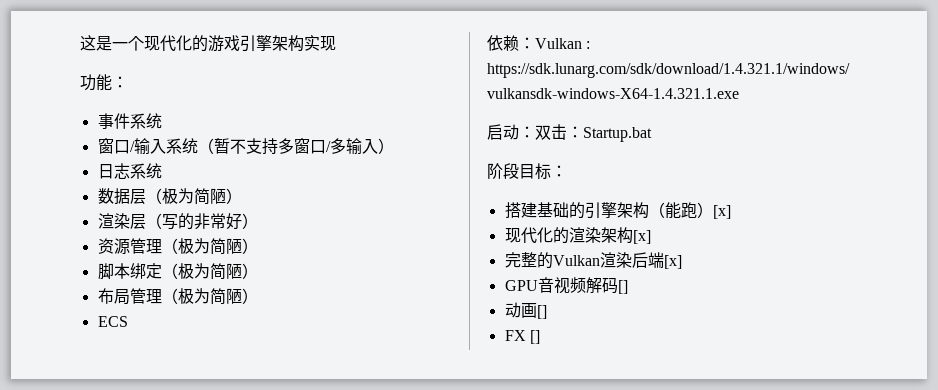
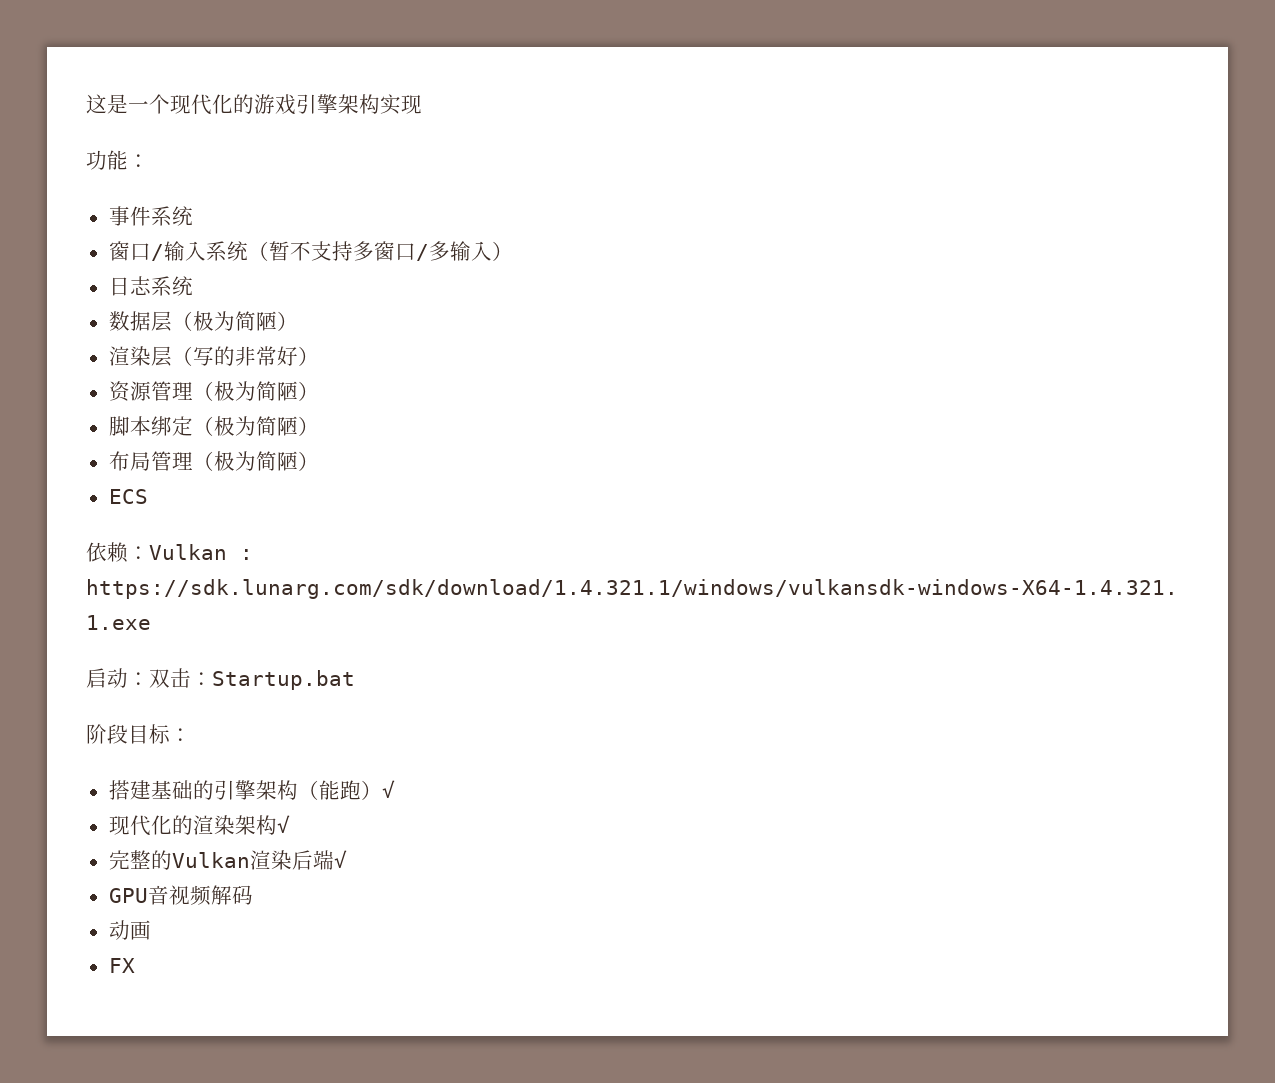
[712,205,731,219] [x] -> [381,780,395,798] √
[632,230,651,244] [x] -> [276,815,290,833] √
[663,255,682,269] [x] -> [333,850,347,868] √
[617,280,628,294] [] -> (253, 895) none
[536,305,547,319] [] -> (151, 930) none
[529,330,540,344] [] -> (135, 965) none

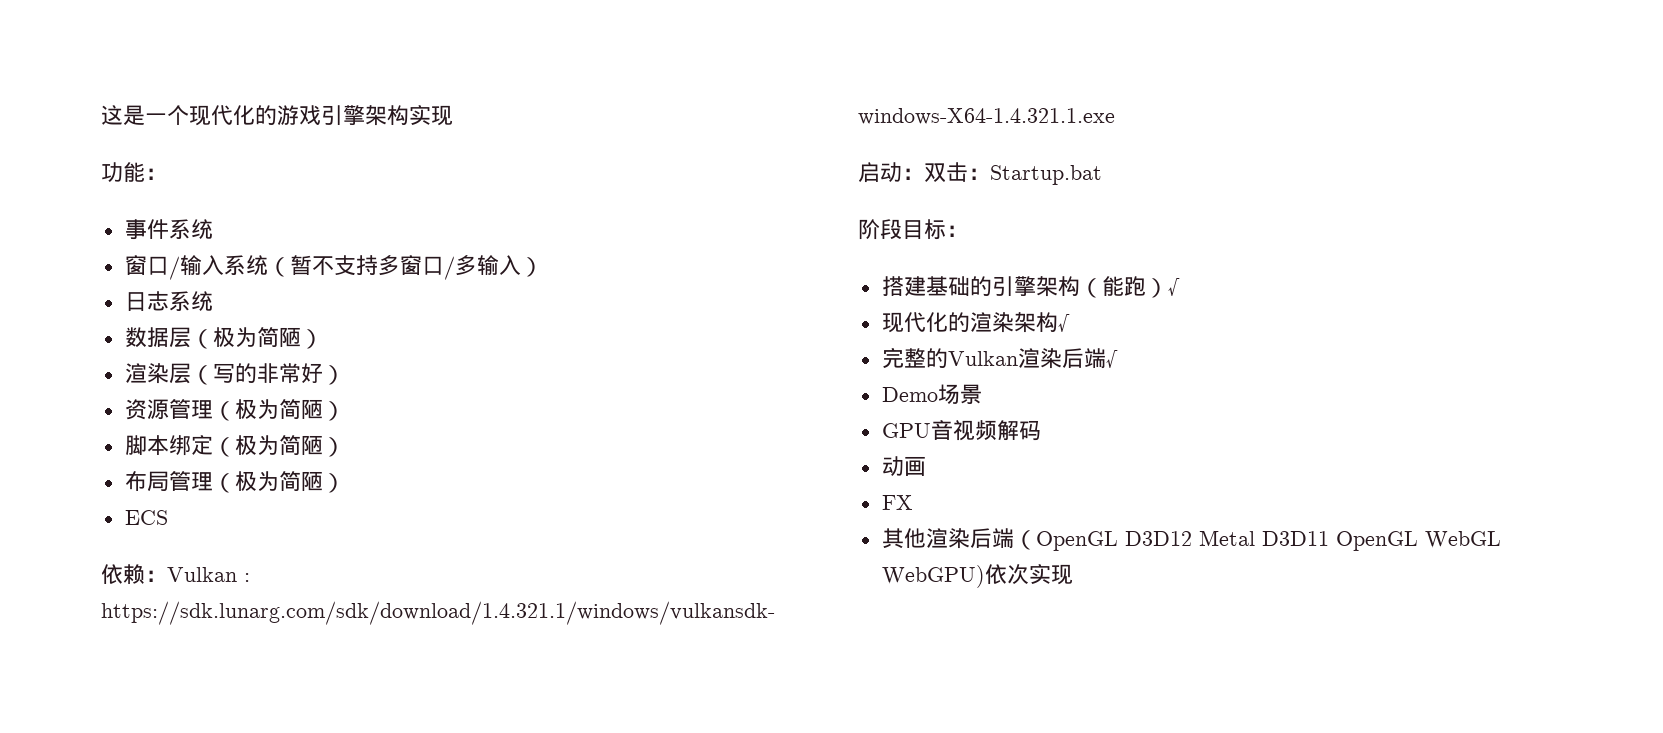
(347, 859) none -> [881,384,982,404] // Demo场景
(135, 965) none -> [881,528,1501,551] [881,564,1073,588] // 其他渲染后端（OpenGL D3D12 Metal D3D11 OpenGL WebGL WebGPU)依次实现

